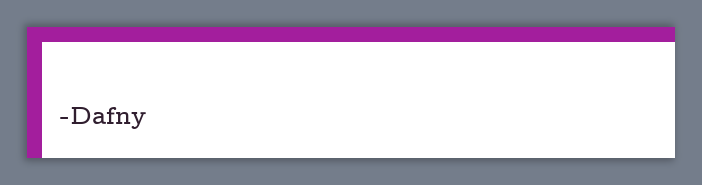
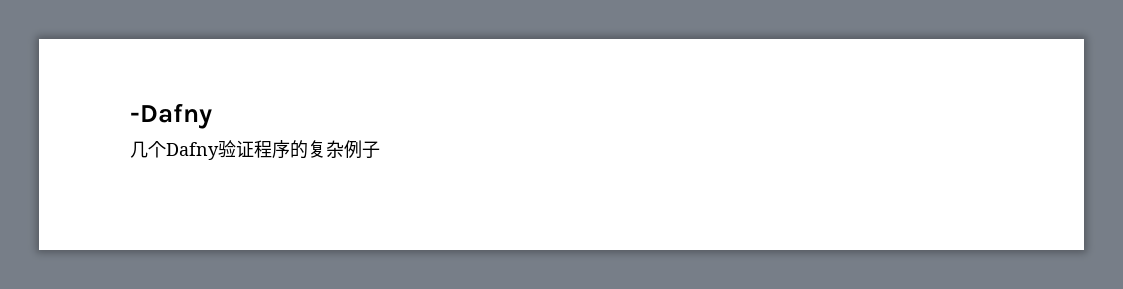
(146, 118) none -> [130,140,380,160] // 几个Dafny验证程序的复杂例子

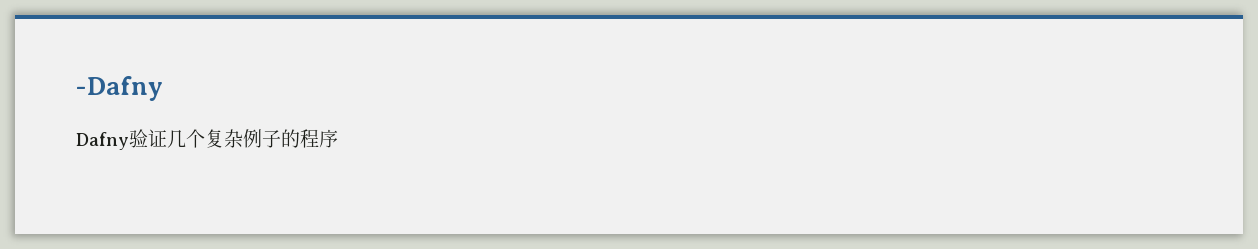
[130,141,166,158] 几个 -> (163, 88) none
[254,140,308,159] 程序的 -> [167,129,205,148] 几个
(380, 150) none -> [281,129,338,148] 的程序

